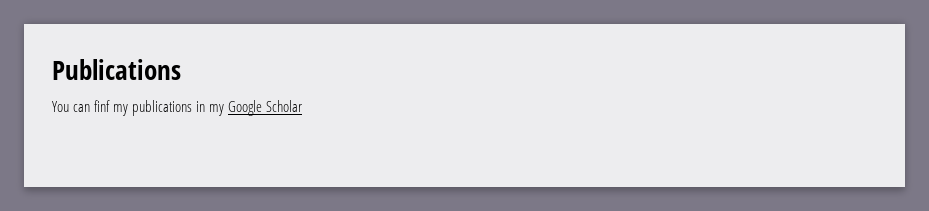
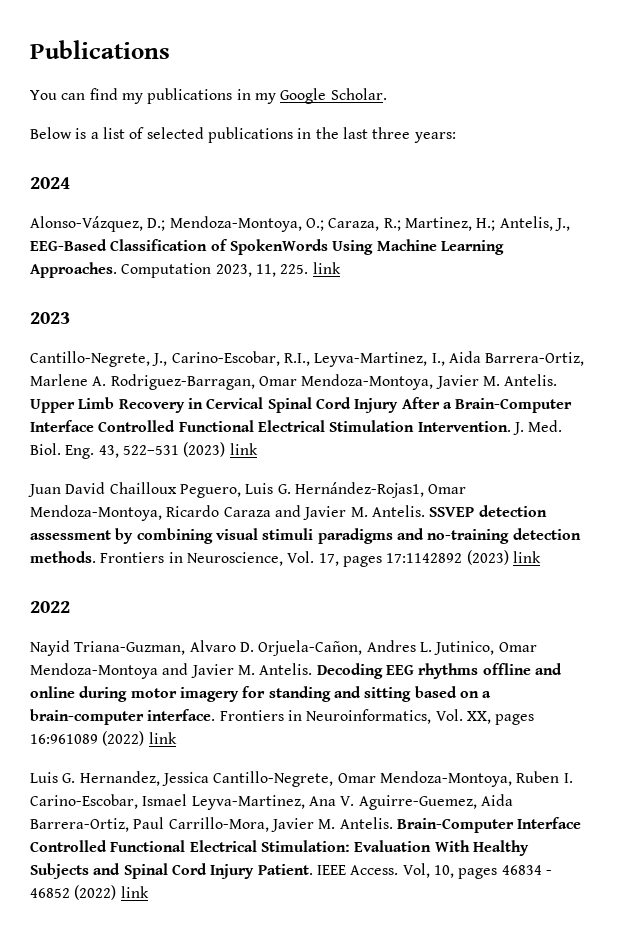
[94,100,111,112] finf -> [89,88,118,100] find
[266,100,303,112] Scholar -> [330,88,387,100] [30,127,456,143] [30,177,70,189] [30,216,570,232] [30,239,504,255] [30,262,341,278] [30,312,70,324] [30,351,585,367] [30,374,558,390] [30,397,573,413] [30,420,563,435] [30,442,258,459] [28,482,467,498] [30,505,547,521] [30,528,581,544] [30,550,541,567] [30,601,70,613] [30,640,537,656] [30,663,562,679] [30,686,492,702] [30,709,535,725] [30,731,177,746] [30,771,573,787] [30,794,513,810] [30,817,582,833] [30,840,529,856] [30,863,552,879] [30,885,149,900] Scholar. // Below is a list of selected publications in the last three years: // 2024 // Alonso-Vázquez, D.; Mendoza-Montoya, O.; Caraza, R.; Martinez, H.; Antelis, J., EEG-Based Classification of SpokenWords Using Machine Learning Approaches. Computation 2023, 11, 225. link // 2023 // Cantillo-Negrete, J., Carino-Escobar, R.I., Leyva-Martinez, I., Aida Barrera-Ortiz, Marlene A. Rodriguez-Barragan, Omar Mendoza-Montoya, Javier M. Antelis. Upper Limb Recovery in Cervical Spinal Cord Injury After a Brain-Computer Interface Controlled Functional Electrical Stimulation Intervention. J. Med. Biol. Eng. 43, 522–531 (2023) link // Juan David Chailloux Peguero, Luis G. Hernández-Rojas1, Omar Mendoza-Montoya, Ricardo Caraza and Javier M. Antelis. SSVEP detection assessment by combining visual stimuli paradigms and no-training detection methods. Frontiers in Neuroscience, Vol. 17, pages 17:1142892 (2023) link // 2022 // Nayid Triana-Guzman, Alvaro D. Orjuela-Cañon, Andres L. Jutinico, Omar Mendoza-Montoya and Javier M. Antelis. Decoding EEG rhythms offline and online during motor imagery for standing and sitting based on a brain-computer interface. Frontiers in Neuroinformatics, Vol. XX, pages 16:961089 (2022) link // Luis G. Hernandez, Jessica Cantillo-Negrete, Omar Mendoza-Montoya, Ruben I. Carino-Escobar, Ismael Leyva-Martinez, Ana V. Aguirre-Guemez, Aida Barrera-Ortiz, Paul Carrillo-Mora, Javier M. Antelis. Brain-Computer Interface Controlled Functional Electrical Stimulation: Evaluation With Healthy Subjects and Spinal Cord Injury Patient. IEEE Access. Vol, 10, pages 46834 - 46852 (2022) link

